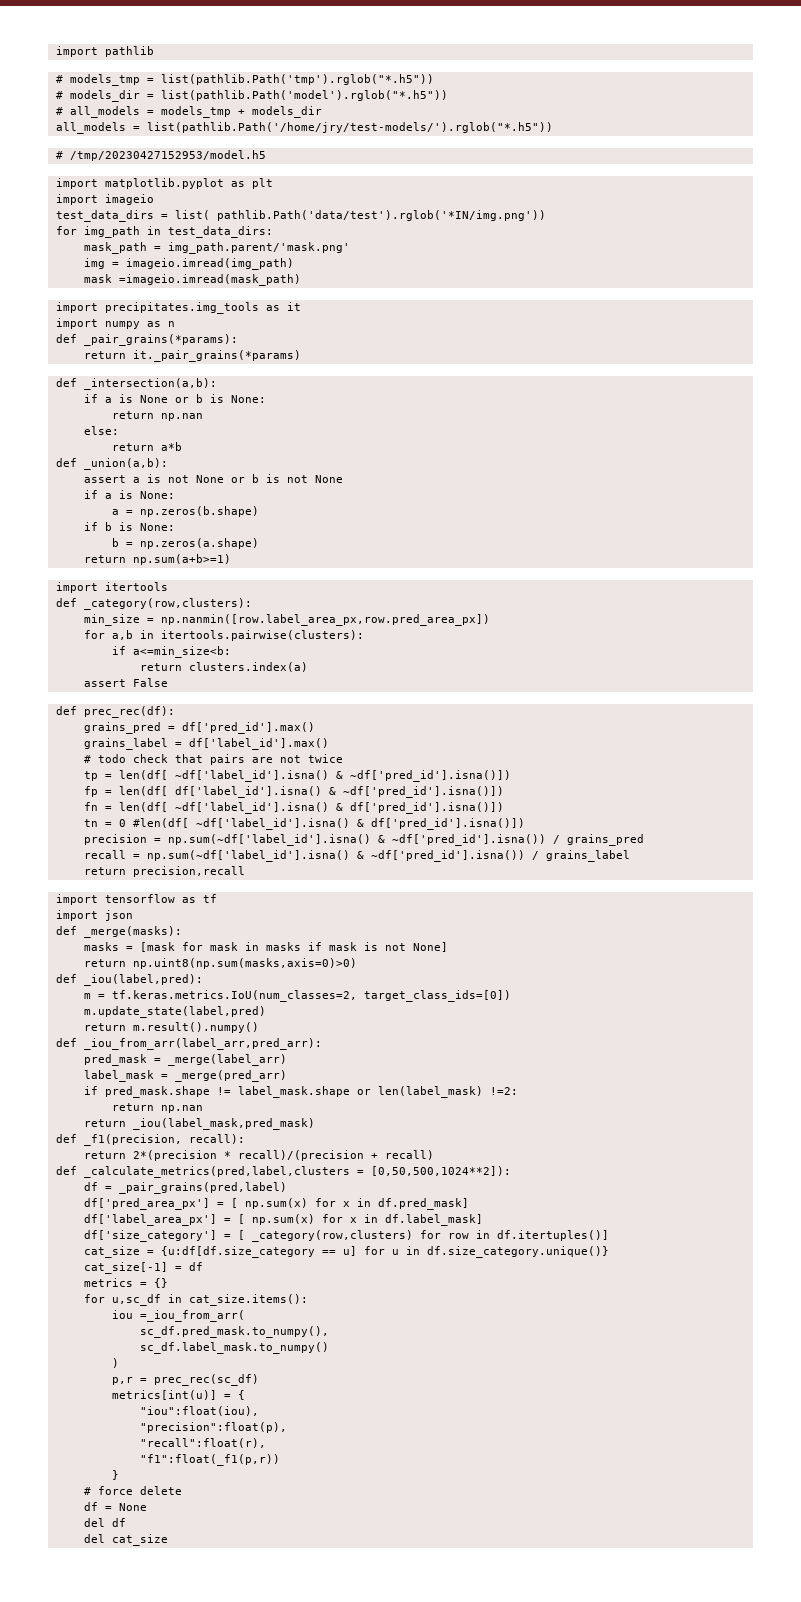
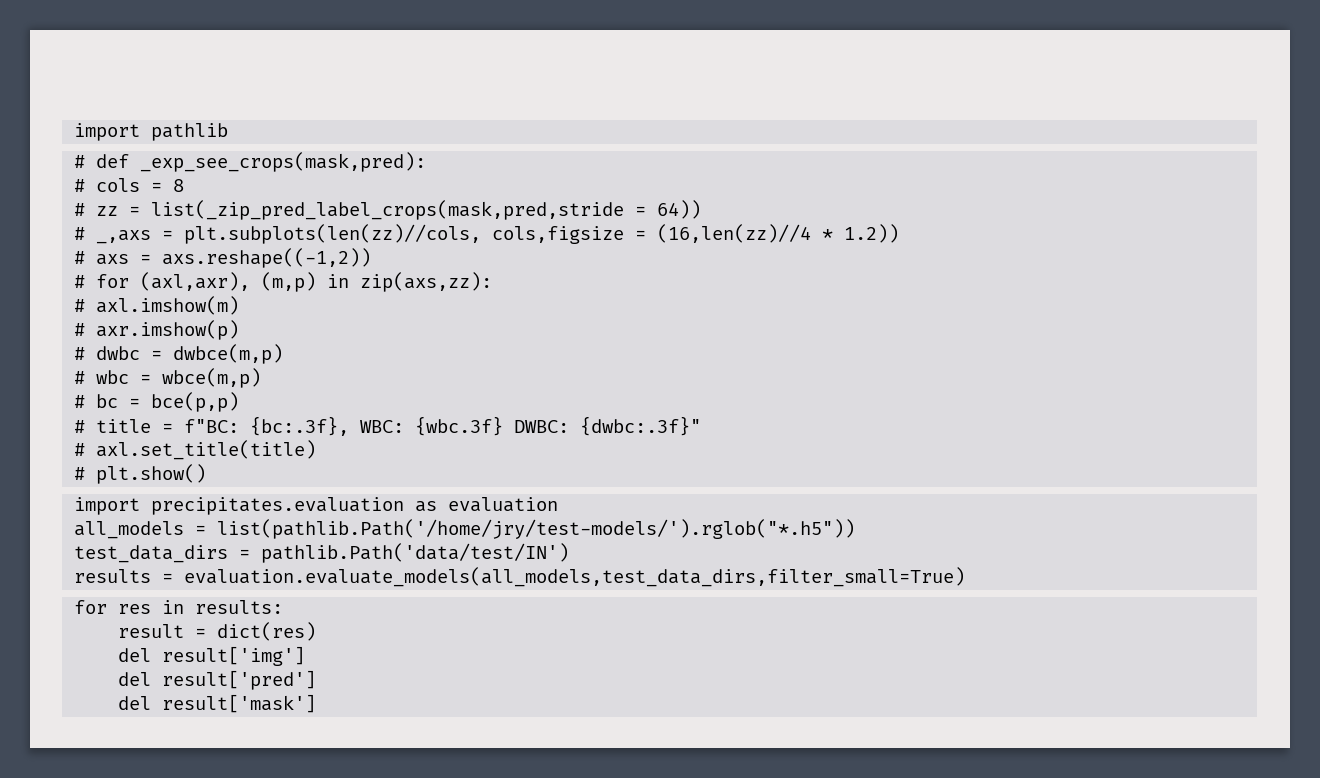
[69,74,434,86] [55,90,448,102] [55,106,322,118] [55,122,553,134] [55,150,266,161] [55,178,273,189] [55,194,154,205] [55,210,546,222] [55,226,273,238] [83,242,350,254] [83,258,294,270] [83,274,301,286] [55,302,301,314] [55,318,175,329] [55,334,238,346] [83,350,301,362] [55,378,217,390] [83,394,266,403] [111,411,203,421] [83,426,119,435] [111,442,182,451] [55,458,168,470] [83,474,343,483] [83,490,175,499] [111,506,259,517] [83,522,175,531] [111,538,259,549] [83,554,231,565] [55,582,168,593] [55,598,252,610] [83,614,490,626] [83,630,364,641] [111,646,231,658] [139,662,308,672] [83,678,168,687] [55,706,175,718] [83,722,315,734] [83,738,329,750] [83,754,343,765] [83,770,511,782] [83,786,504,798] [83,802,504,814] [83,818,525,830] [83,834,644,846] [83,850,630,862] [83,866,245,877] [55,894,217,905] [55,910,133,921] [55,926,182,938] [83,942,448,952] [83,958,357,969] [55,974,203,986] [83,990,511,1002] [83,1006,266,1018] [83,1022,259,1033] [55,1038,322,1050] [83,1054,287,1066] [83,1070,287,1082] [83,1086,518,1098] [111,1103,203,1113] [83,1118,315,1130] [55,1134,245,1146] [83,1150,434,1161] [55,1166,511,1178] [83,1182,287,1194] [83,1198,469,1210] [83,1214,483,1226] [83,1230,609,1242] [83,1246,609,1258] [83,1262,203,1274] [83,1278,168,1288] [83,1294,308,1306] [111,1310,245,1322] [139,1326,329,1338] [139,1342,329,1354] [111,1358,119,1368] [111,1374,259,1386] [111,1390,245,1400] [139,1406,259,1416] [139,1422,287,1433] [139,1438,266,1448] [139,1454,280,1466] [111,1470,119,1480] [83,1486,182,1495] [83,1502,147,1511] [83,1518,126,1527] [83,1534,168,1546] models_tmp = list(pathlib.Path('tmp').rglob("*.h5")) // # models_dir = list(pathlib.Path('model').rglob("*.h5")) // # all_models = models_tmp + models_dir // all_models = list(pathlib.Path('/home/jry/test-models/').rglob("*.h5")) // # /tmp/20230427152953/model.h5 // import matplotlib.pyplot as plt // import imageio // test_data_dirs = list( pathlib.Path('data/test').rglob('*IN/img.png')) // for img_path in test_data_dirs: // mask_path = img_path.parent/'mask.png' // img = imageio.imread(img_path) // mask =imageio.imread(mask_path) // import precipitates.img_tools as it // import numpy as n // def _pair_grains(*params): // return it._pair_grains(*params) // def _intersection(a,b): // if a is None or b is None: // return np.nan // else: // return a*b // def _union(a,b): // assert a is not None or b is not None // if a is None: // a = np.zeros(b.shape) // if b is None: // b = np.zeros(a.shape) // return np.sum(a+b>=1) // import itertools // def _category(row,clusters): // min_size = np.nanmin([row.label_area_px,row.pred_area_px]) // for a,b in itertools.pairwise(clusters): // if a<=min_size<b: // return clusters.index(a) // assert False // def prec_rec(df): // grains_pred = df['pred_id'].max() // grains_label = df['label_id'].max() // # todo check that pairs are not twice // tp = len(df[ ~df['label_id'].isna() & ~df['pred_id'].isna()]) // fp = len(df[ df['label_id'].isna() & ~df['pred_id'].isna()]) // fn = len(df[ ~df['label_id'].isna() & df['pred_id'].isna()]) // tn = 0 #len(df[ ~df['label_id'].isna() & df['pred_id'].isna()]) // precision = np.sum(~df['label_id'].isna() & ~df['pred_id'].isna()) / grains_pred // recall = np.sum(~df['label_id'].isna() & ~df['pred_id'].isna()) / grains_label // return precision,recall // import tensorflow as tf // import json // def _merge(masks): // masks = [mask for mask in masks if mask is not None] // return np.uint8(np.sum(masks,axis=0)>0) // def _iou(label,pred): // m = tf.keras.metrics.IoU(num_classes=2, target_class_ids=[0]) // m.update_state(label,pred) // return m.result().numpy() // def _iou_from_arr(label_arr,pred_arr): // pred_mask = _merge(label_arr) // label_mask = _merge(pred_arr) // if pred_mask.shape != label_mask.shape or len(label_mask) !=2: // return np.nan // return _iou(label_mask,pred_mask) // def _f1(precision, recall): // return 2*(precision * recall)/(precision + recall) // def _calculate_metrics(pred,label,clusters = [0,50,500,1024**2]): // df = _pair_grains(pred,label) // df['pred_area_px'] = [ np.sum(x) for x in df.pred_mask] // df['label_area_px'] = [ np.sum(x) for x in df.label_mask] // df['size_category'] = [ _category(row,clusters) for row in df.itertuples()] // cat_size = {u:df[df.size_category == u] for u in df.size_category.unique()} // cat_size[-1] = df // metrics = {} // for u,sc_df in cat_size.items(): // iou =_iou_from_arr( // sc_df.pred_mask.to_numpy(), // sc_df.label_mask.to_numpy() // ) // p,r = prec_rec(sc_df) // metrics[int(u)] = { // "iou":float(iou), // "precision":float(p), // "recall":float(r), // "f1":float(_f1(p,r)) // } // # force delete // df = None // del df // del cat_size -> [96,152,426,172] [74,178,184,192] [74,200,701,220] [74,224,899,244] [74,248,371,268] [74,272,492,292] [74,296,239,315] [74,320,239,340] [74,344,283,364] [74,368,261,388] [74,392,239,412] [74,416,701,436] [74,440,316,460] [74,464,206,484] [74,497,558,515] [74,519,855,539] [74,543,569,563] [74,567,965,587] [74,600,283,614] [118,622,316,641] [118,646,305,666] [118,670,316,690] [118,694,316,713] def _exp_see_crops(mask,pred): // # cols = 8 // # zz = list(_zip_pred_label_crops(mask,pred,stride = 64)) // # _,axs = plt.subplots(len(zz)//cols, cols,figsize = (16,len(zz)//4 * 1.2)) // # axs = axs.reshape((-1,2)) // # for (axl,axr), (m,p) in zip(axs,zz): // # axl.imshow(m) // # axr.imshow(p) // # dwbc = dwbce(m,p) // # wbc = wbce(m,p) // # bc = bce(p,p) // # title = f"BC: {bc:.3f}, WBC: {wbc.3f} DWBC: {dwbc:.3f}" // # axl.set_title(title) // # plt.show() // import precipitates.evaluation as evaluation // all_models = list(pathlib.Path('/home/jry/test-models/').rglob("*.h5")) // test_data_dirs = pathlib.Path('data/test/IN') // results = evaluation.evaluate_models(all_models,test_data_dirs,filter_small=True) // for res in results: // result = dict(res) // del result['img'] // del result['pred'] // del result['mask']

